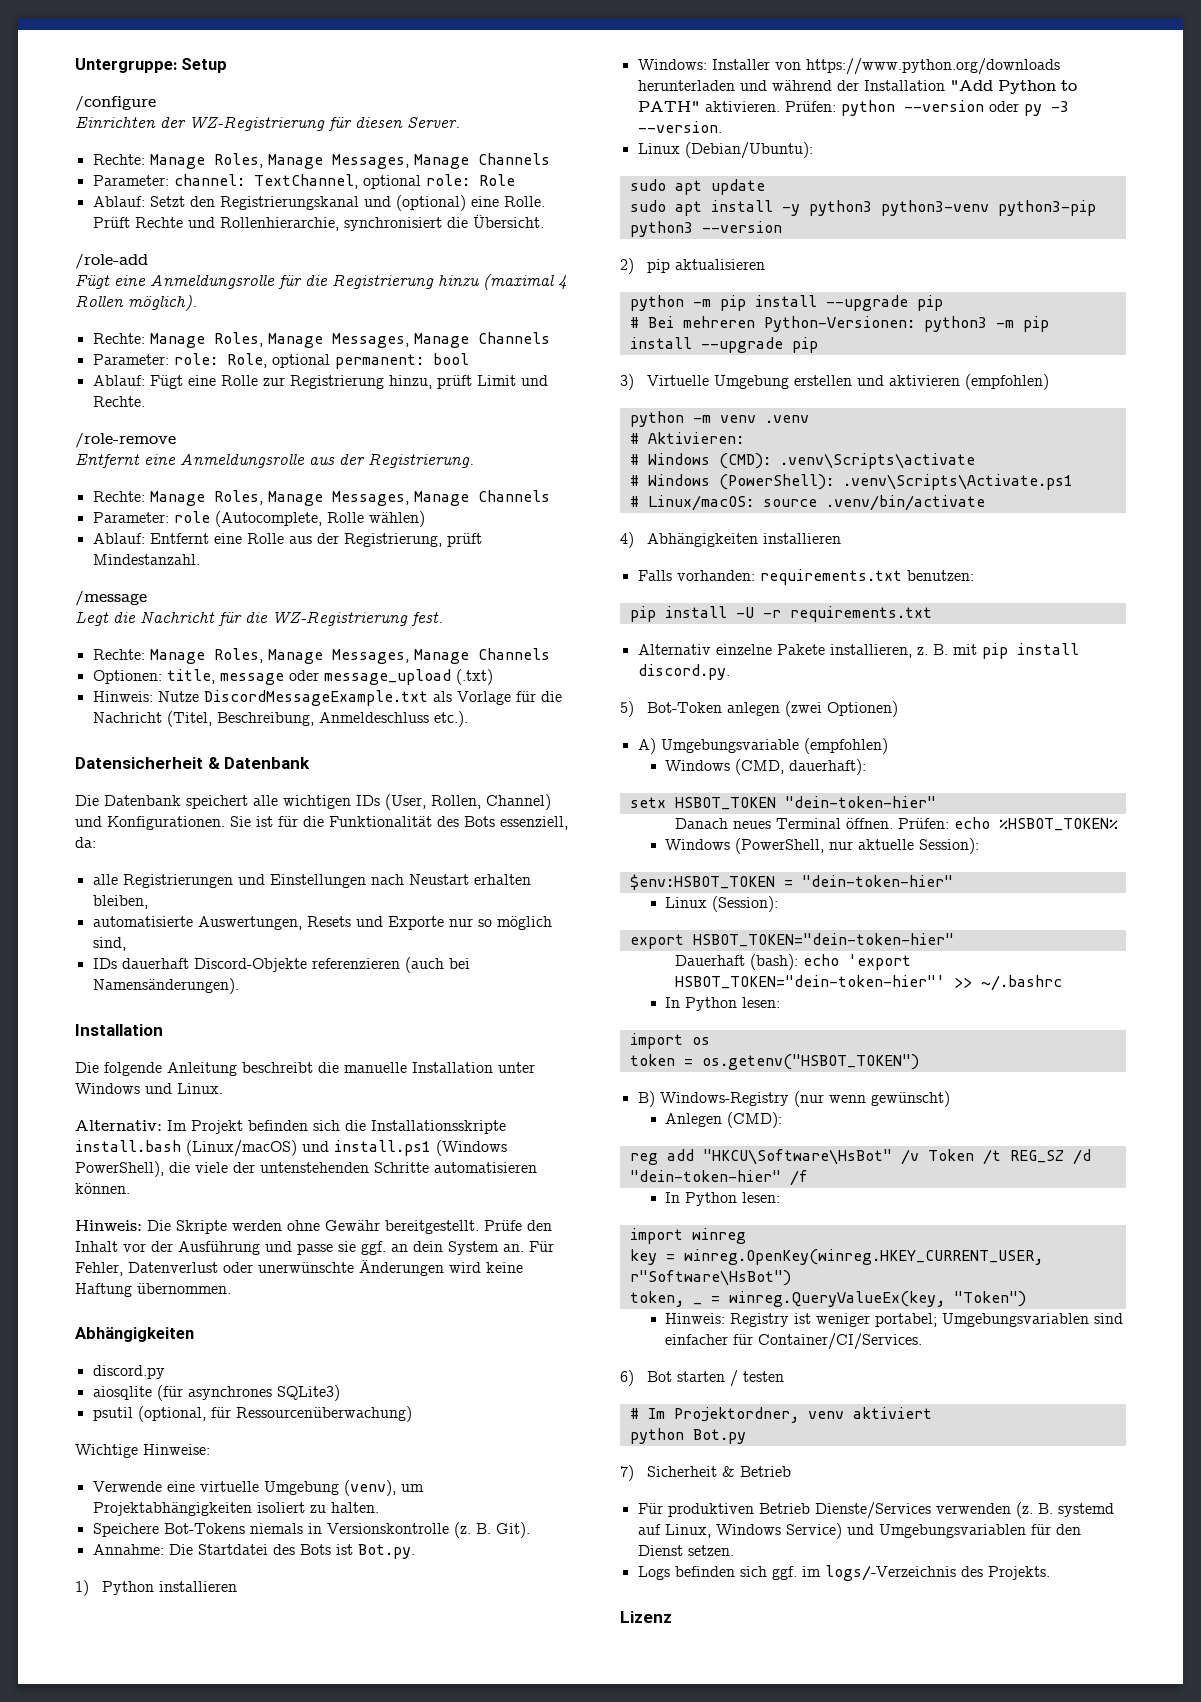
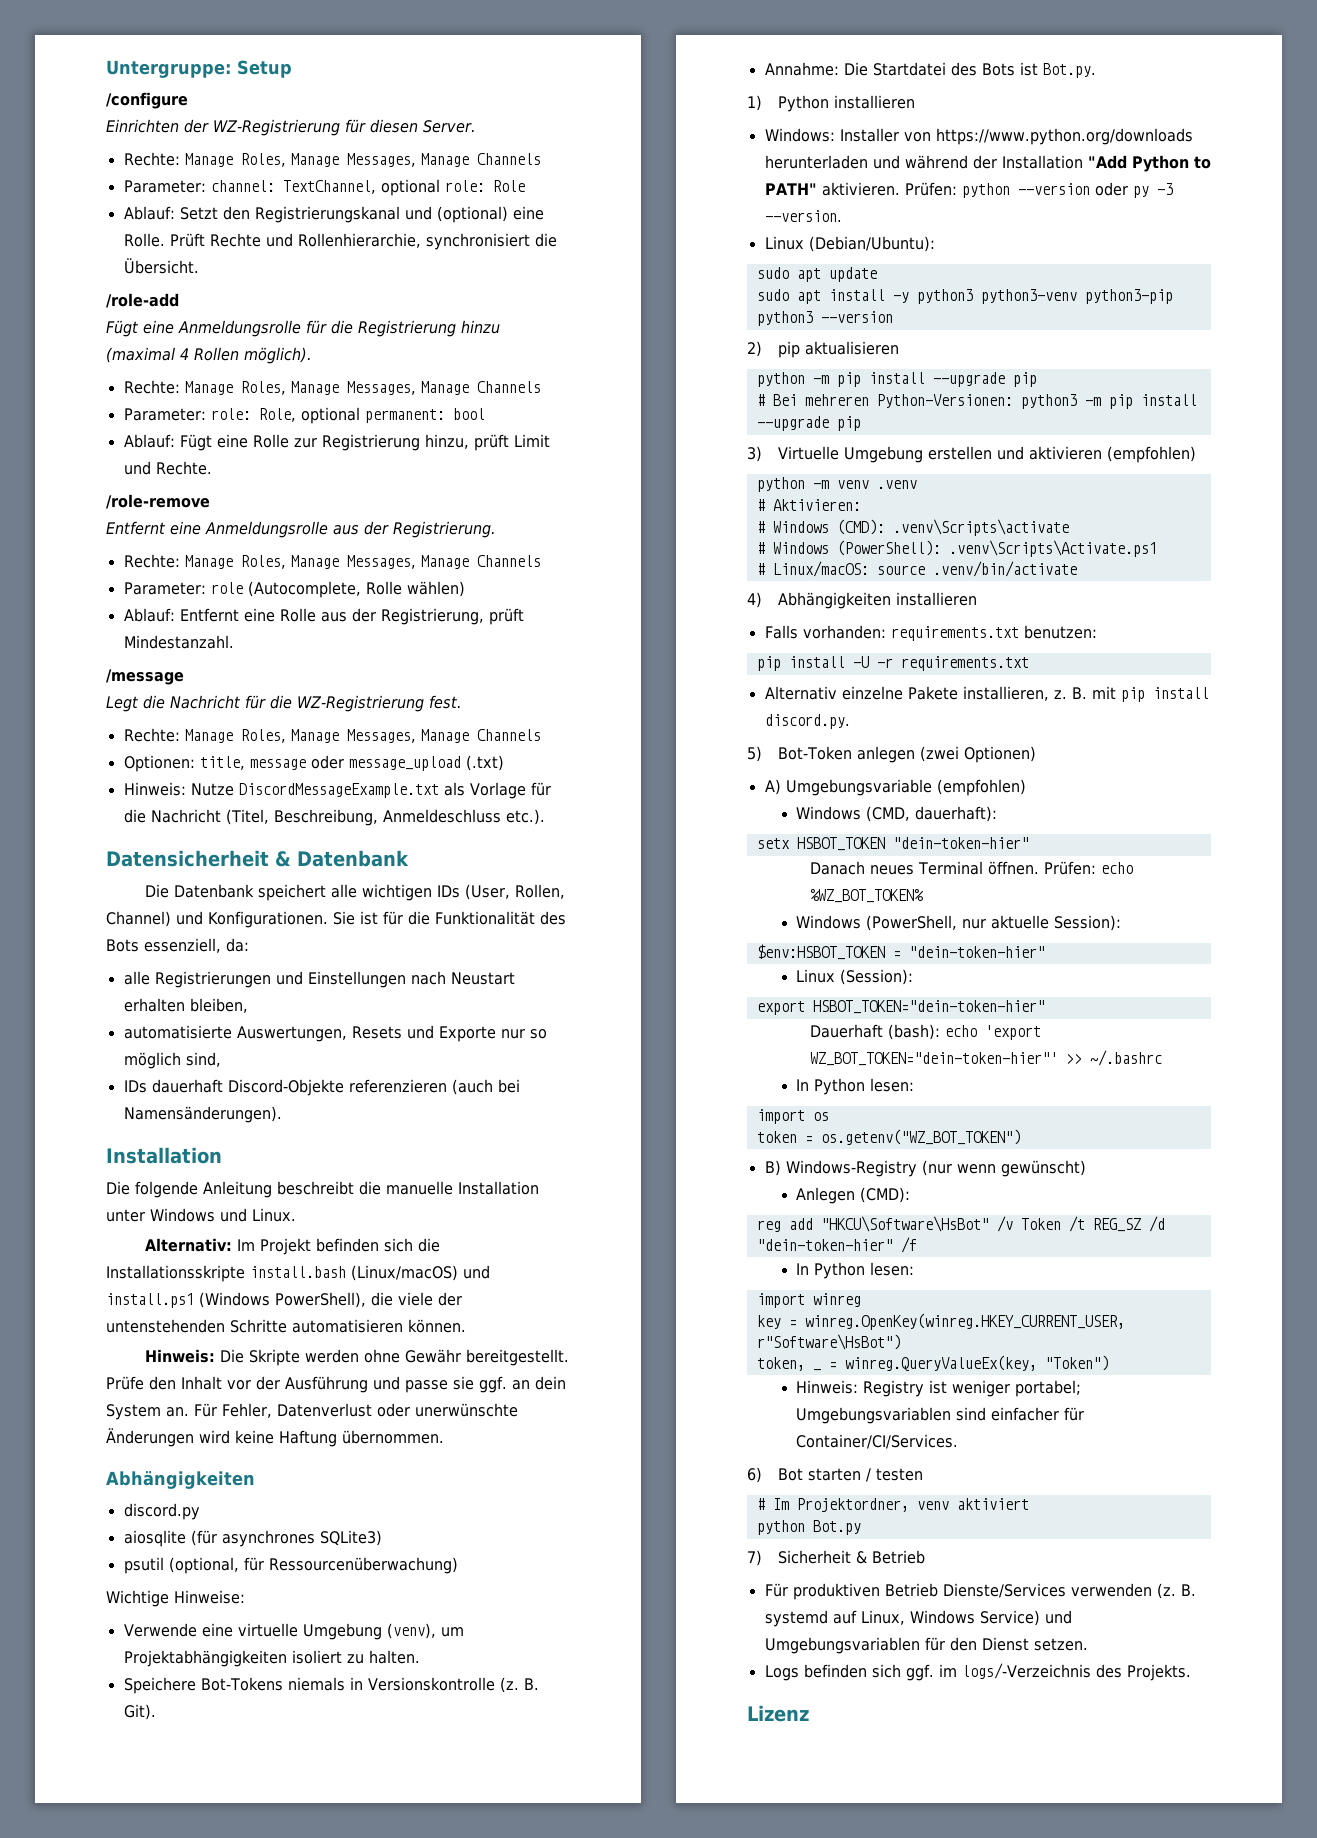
[998,818,1118,831] %HSBOT_TOKEN% -> [809,889,924,903] %WZ_BOT_TOKEN%
[674,975,945,989] HSBOT_TOKEN="dein-token-hier"' -> [809,1052,1058,1066] WZ_BOT_TOKEN="dein-token-hier"'
[701,1054,919,1070] os.getenv("HSBOT_TOKEN") -> [820,1129,1021,1145] os.getenv("WZ_BOT_TOKEN")

